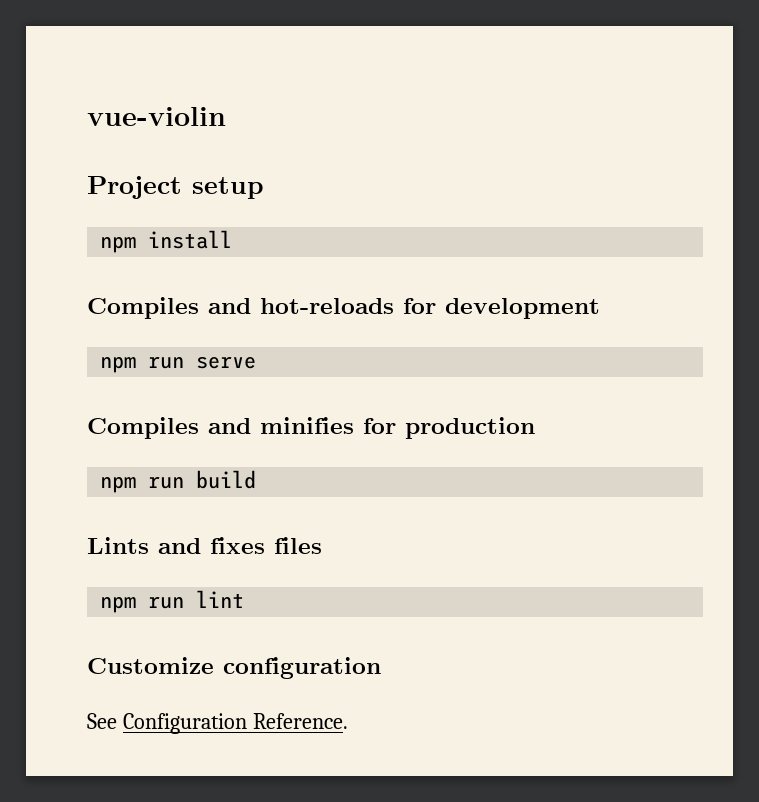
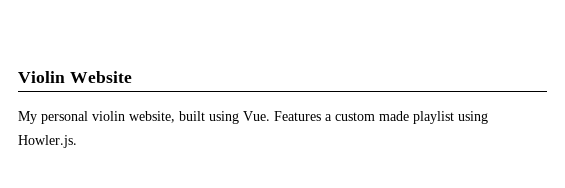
[87,107,226,126] [87,176,264,199] [100,230,233,253] [87,297,600,319] [100,356,257,373] [87,417,535,439] [100,470,257,493] [87,537,322,554] [100,590,245,613] [87,657,381,679] [87,713,348,734] vue-violin // Project setup // npm install // Compiles and hot-reloads for development // npm run serve // Compiles and minifies for production // npm run build // Lints and fixes files // npm run lint // Customize configuration // See Configuration Reference. -> [18,71,132,83] [18,111,488,124] [18,135,77,148] Violin Website // My personal violin website, built using Vue. Features a custom made playlist using Howler.js.

